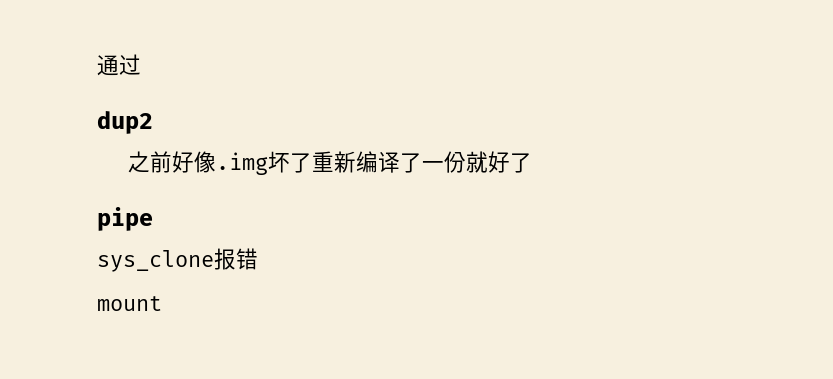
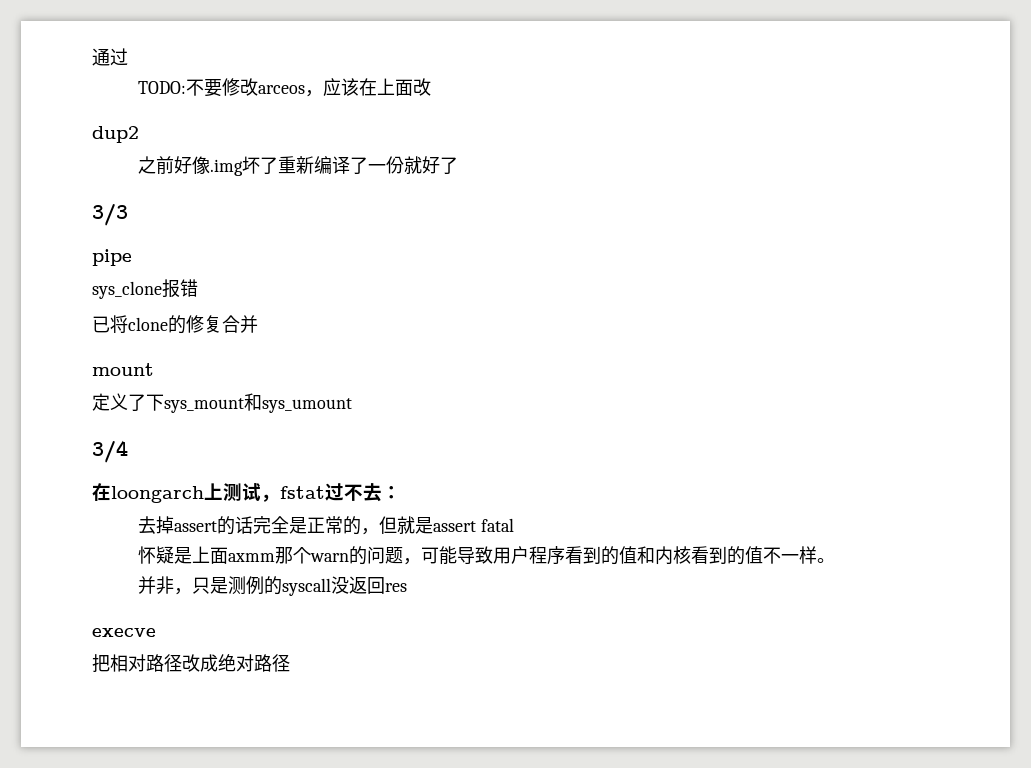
(141, 64) none -> [138,78,432,97] // TODO:不要修改arceos，应该在上面改
(533, 163) none -> [92,204,128,226] // 3/3
[97,296,162,311] mount -> [92,315,258,334] [92,363,154,376] [92,393,352,413] [92,440,128,463] [92,483,401,503] [138,516,515,535] [138,546,836,565] [138,576,408,596] [92,628,156,637] [92,654,290,673] 已将clone的修复合并 // mount // 定义了下sys_mount和sys_umount // 3/4 // 在loongarch上测试，fstat过不去： // 去掉assert的话完全是正常的，但就是assert fatal // 怀疑是上面axmm那个warn的问题，可能导致用户程序看到的值和内核看到的值不一样。 // 并非，只是测例的syscall没返回res // execve // 把相对路径改成绝对路径

